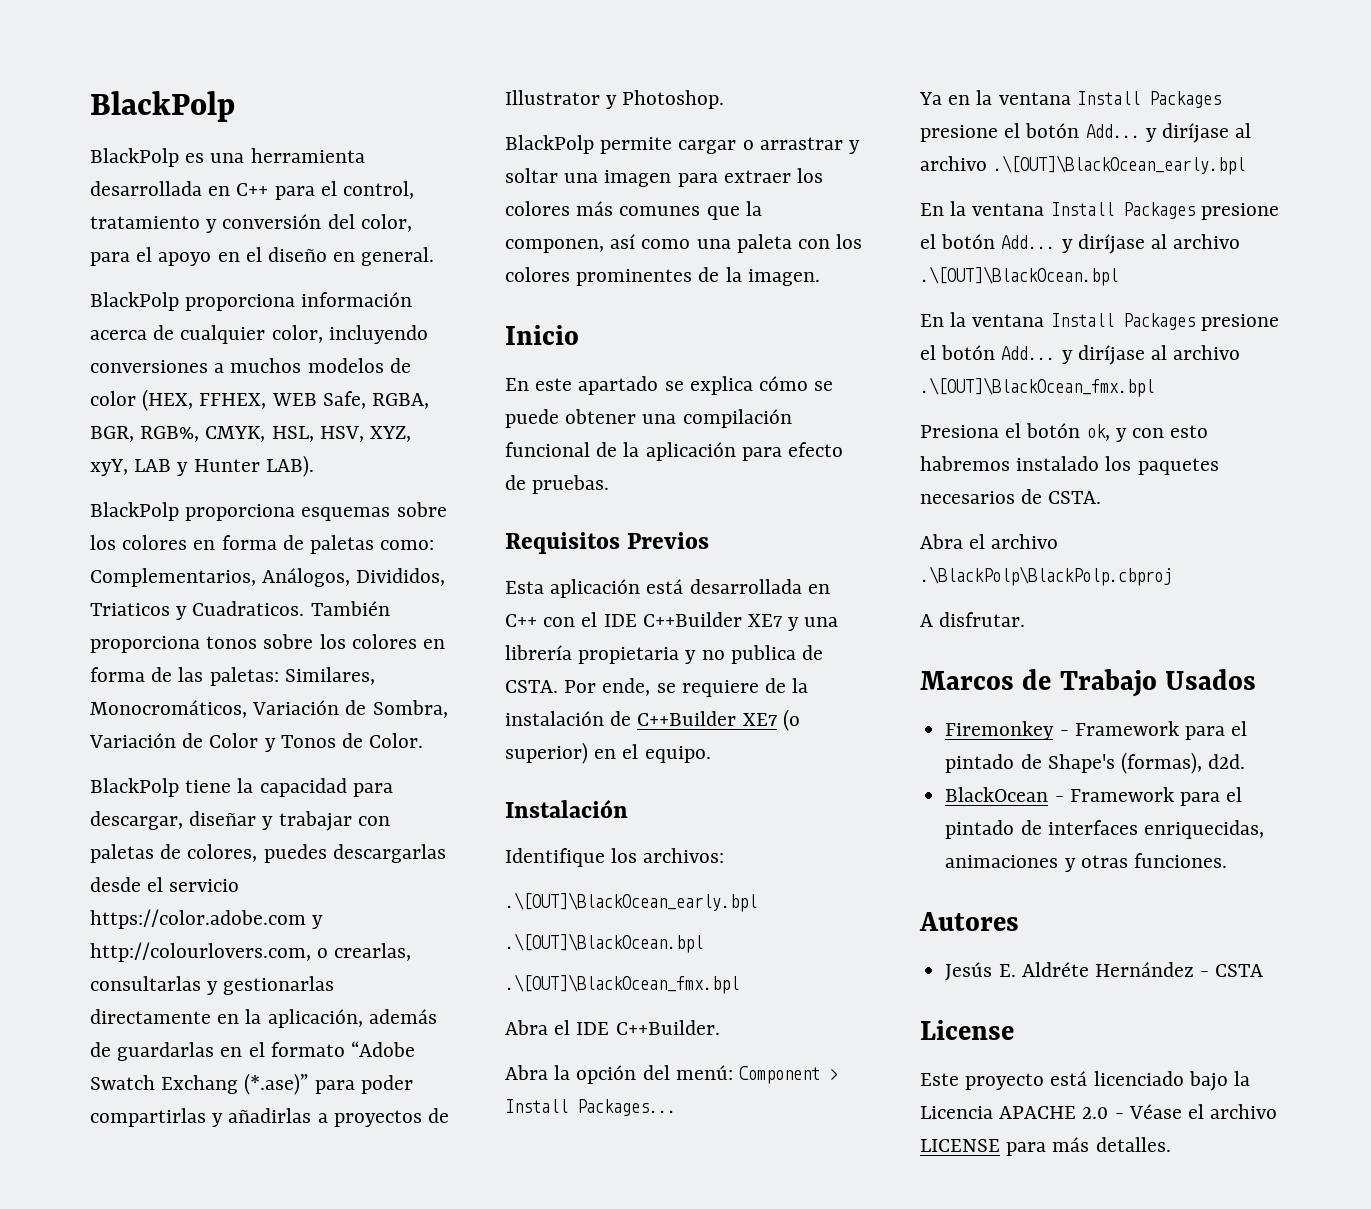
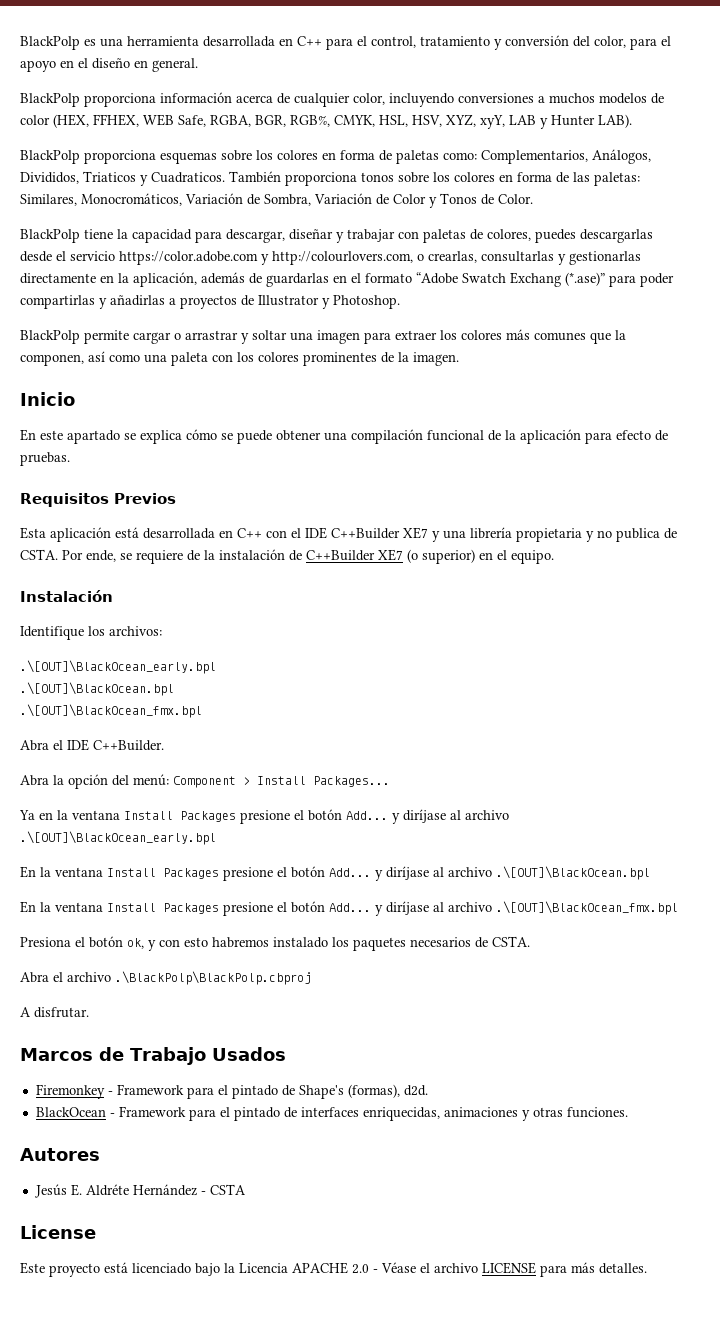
[90,91,235,122] [90,148,179,167] BlackPolp // BlackPolp -> [20,36,80,50] BlackPolp

